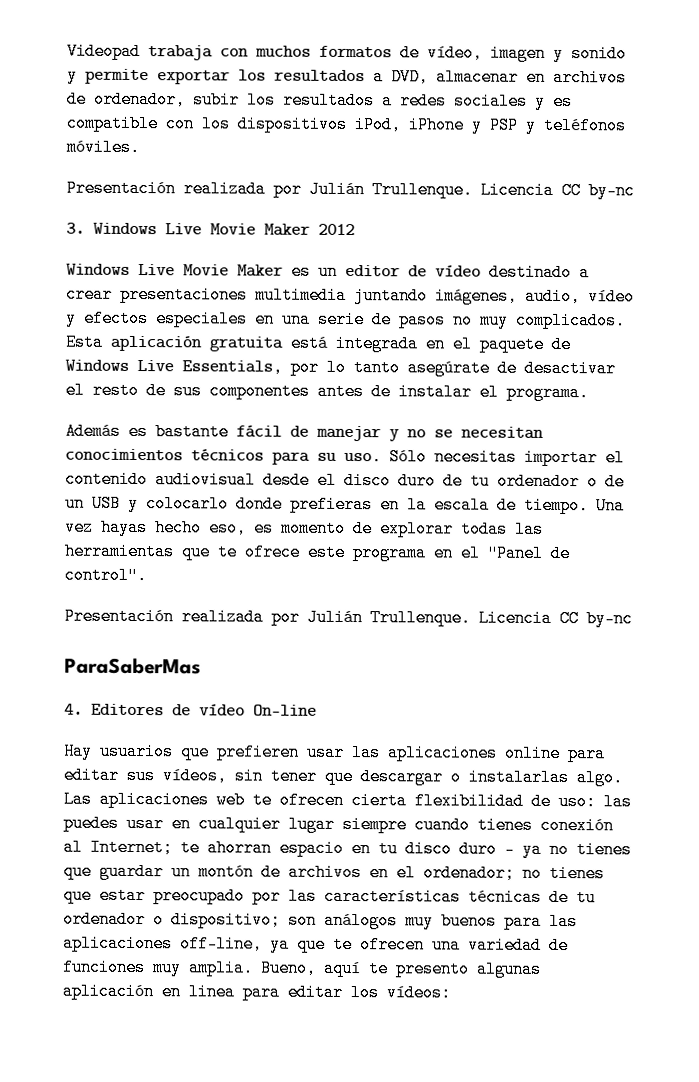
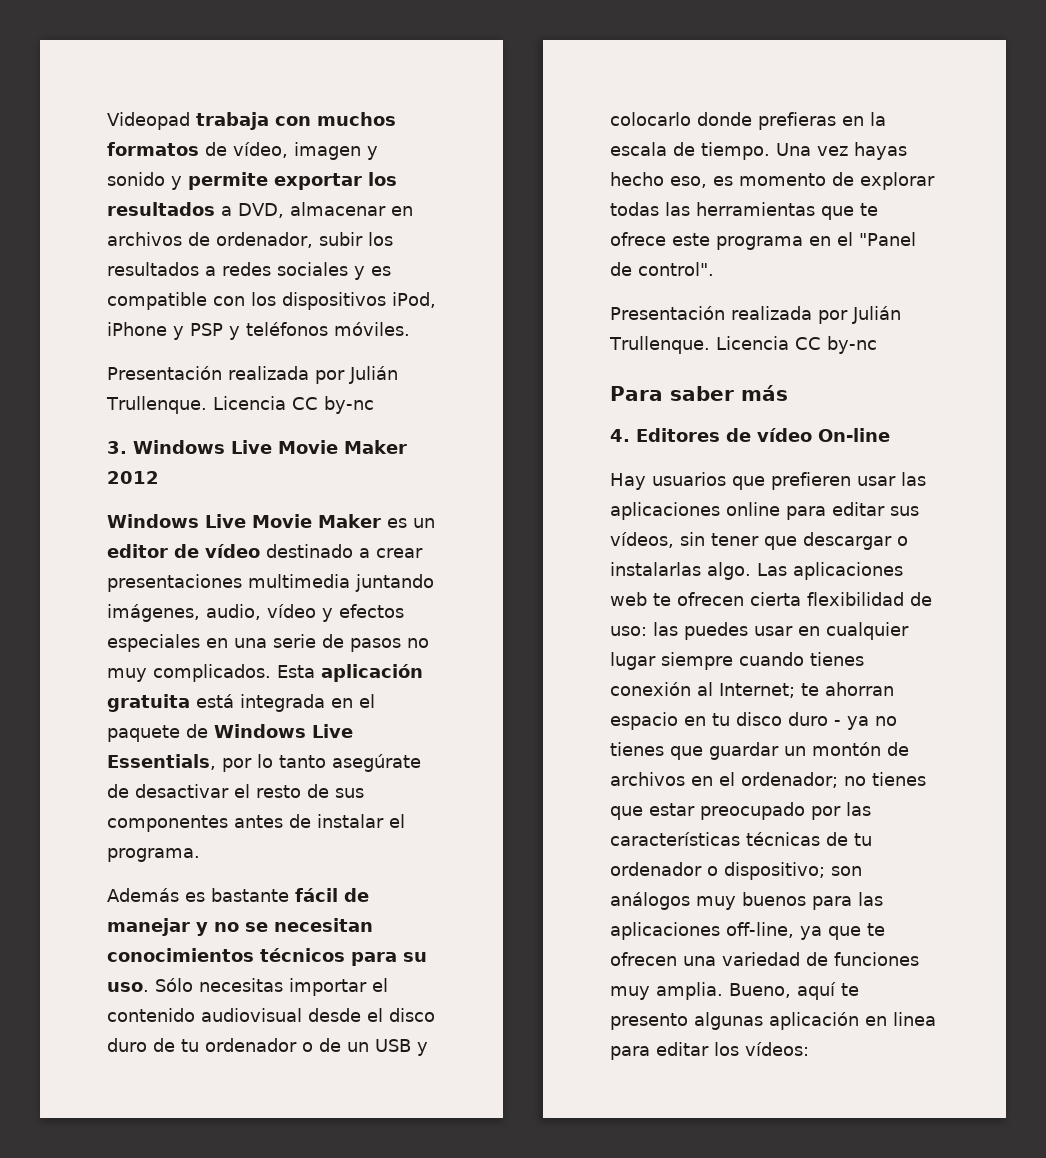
[64,657,201,675] ParaSaberMas -> [610,385,788,401] Para saber más

